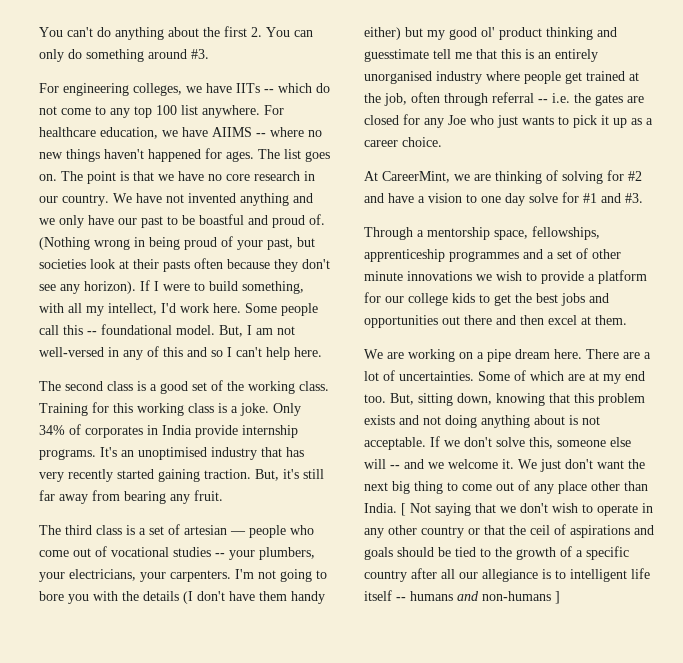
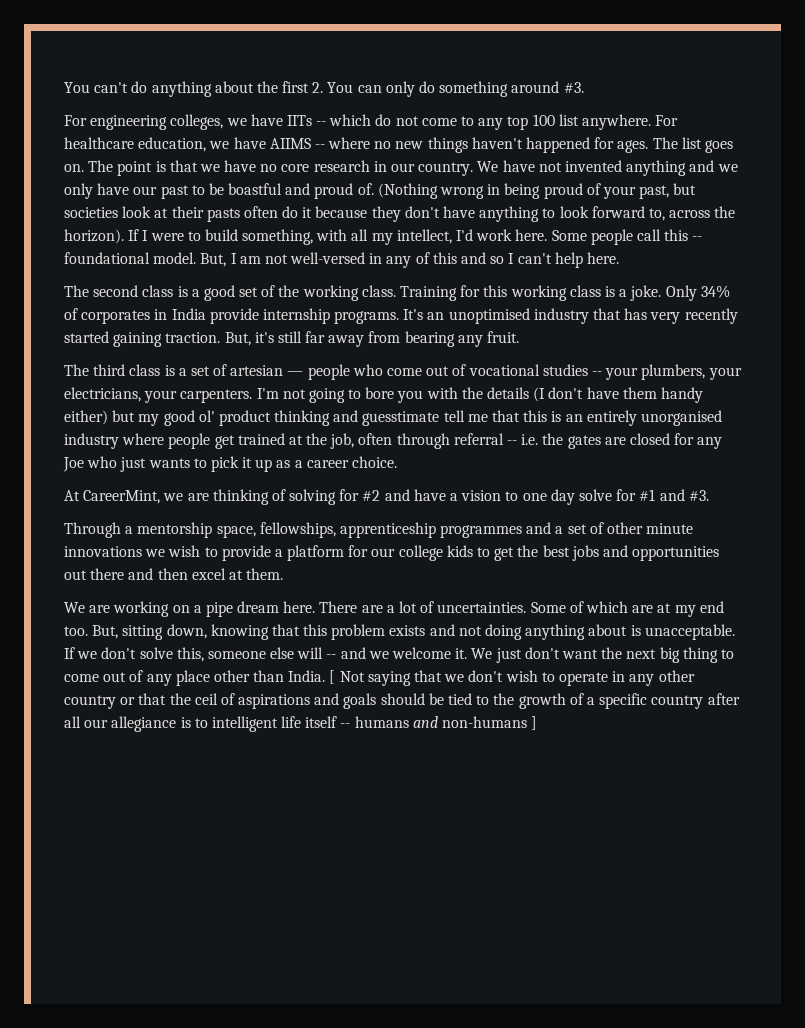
(223, 263) none -> [282,206,313,218] do it
[39,284,80,294] see any -> [443,206,736,222] have anything to look forward to, across the
[582,416,600,425] [364,437,426,450] not acceptable. -> [644,624,735,640] unacceptable.

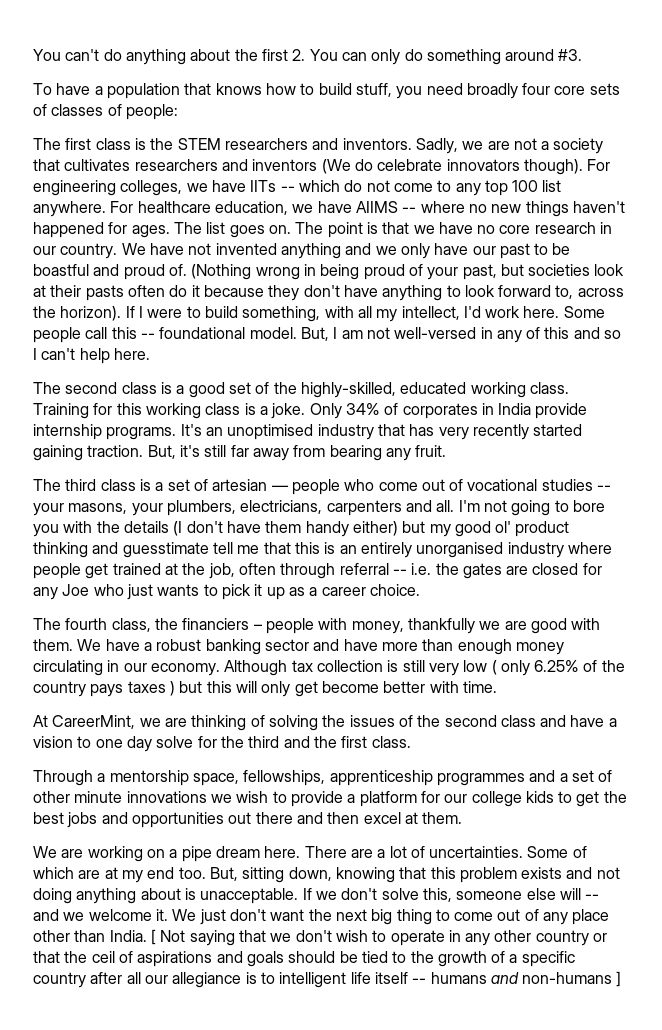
(584, 87) none -> [33,83,620,99] [33,104,178,120] [33,138,604,154] [33,159,583,175] To have a population that knows how to build stuff, you need broadly four core sets of classes of people: // The first class is the STEM researchers and inventors. Sadly, we are not a society that cultivates researchers and inventors (We do celebrate innovators though).
(300, 291) none -> [300,382,467,398] highly-skilled, educated
[641,364,742,380] [64,387,253,403] plumbers, your electricians, your carpenters. -> [68,500,455,516] masons, your plumbers, electricians, carpenters and all.
(398, 462) none -> [33,618,601,634] [33,639,564,655] [33,660,625,676] [33,681,497,697] // The fourth class, the financiers – people with money, thankfully we are good with them. We have a robust banking sector and have more than enough money circulating in our economy. Although tax collection is still very low ( only 6.25% of the country pays taxes ) but this will only get become better with time.
[339,489,381,501] for #2 -> [322,715,536,727] the issues of the second class
[639,489,709,501] #1 and #3. -> [220,736,411,748] the third and the first class.

